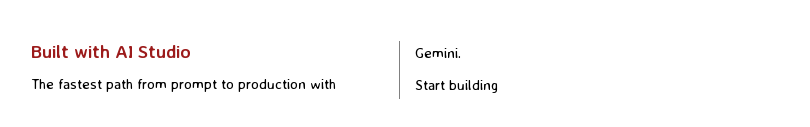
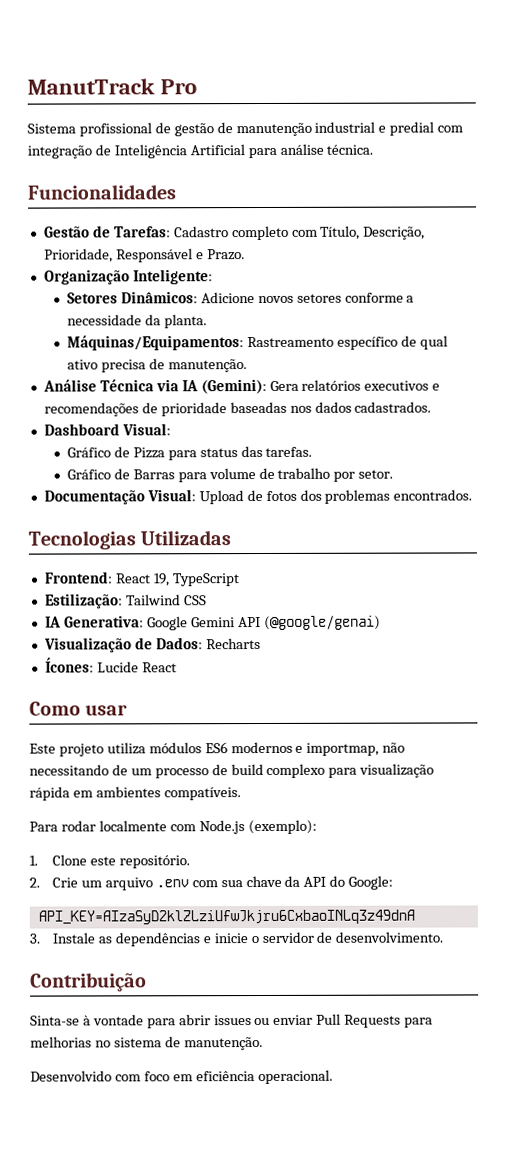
[31,45,191,58] [31,79,336,92] [415,48,461,58] [415,80,498,93] Built with AI Studio // The fastest path from prompt to production with Gemini. // Start building -> [27,78,198,95] [27,121,464,137] [27,143,374,159] [27,184,177,200] [43,225,426,241] [43,248,245,263] [43,269,213,285] [67,291,415,304] [67,314,207,329] [67,335,448,351] [67,358,247,373] [42,378,441,395] [43,401,432,417] [43,423,171,436] [67,446,313,461] [67,467,394,483] [43,489,473,505] [28,530,232,550] [43,571,240,587] [44,593,207,609] [44,615,381,631] [43,637,261,653] [44,657,177,673] [29,701,129,716] [29,741,406,757] [29,763,435,779] [29,786,241,801] [29,819,317,835] [29,854,190,869] [29,875,394,891] [37,909,415,925] [29,931,444,947] [30,972,147,992] [30,1013,434,1029] [30,1036,263,1051] [30,1069,333,1085] ManutTrack Pro // Sistema profissional de gestão de manutenção industrial e predial com integração de Inteligência Artificial para análise técnica. // Funcionalidades // Gestão de Tarefas: Cadastro completo com Título, Descrição, Prioridade, Responsável e Prazo. // Organização Inteligente: // Setores Dinâmicos: Adicione novos setores conforme a necessidade da planta. // Máquinas/Equipamentos: Rastreamento específico de qual ativo precisa de manutenção. // Análise Técnica via IA (Gemini): Gera relatórios executivos e recomendações de prioridade baseadas nos dados cadastrados. // Dashboard Visual: // Gráfico de Pizza para status das tarefas. // Gráfico de Barras para volume de trabalho por setor. // Documentação Visual: Upload de fotos dos problemas encontrados. // Tecnologias Utilizadas // Frontend: React 19, TypeScript // Estilização: Tailwind CSS // IA Generativa: Google Gemini API (@google/genai) // Visualização de Dados: Recharts // Ícones: Lucide React // Como usar // Este projeto utiliza módulos ES6 modernos e importmap, não necessitando de um processo de build complexo para visualização rápida em ambientes compatíveis. // Para rodar localmente com Node.js (exemplo): // 1. Clone este repositório. // 2. Crie um arquivo .env com sua chave da API do Google: // API_KEY=AIzaSyD2klZLziUfwJkjru6CxbaoINLq3z49dnA // 3. Instale as dependências e inicie o servidor de desenvolvimento. // Contribuição // Sinta-se à vontade para abrir issues ou enviar Pull Requests para melhorias no sistema de manutenção. // Desenvolvido com foco em eficiência operacional.

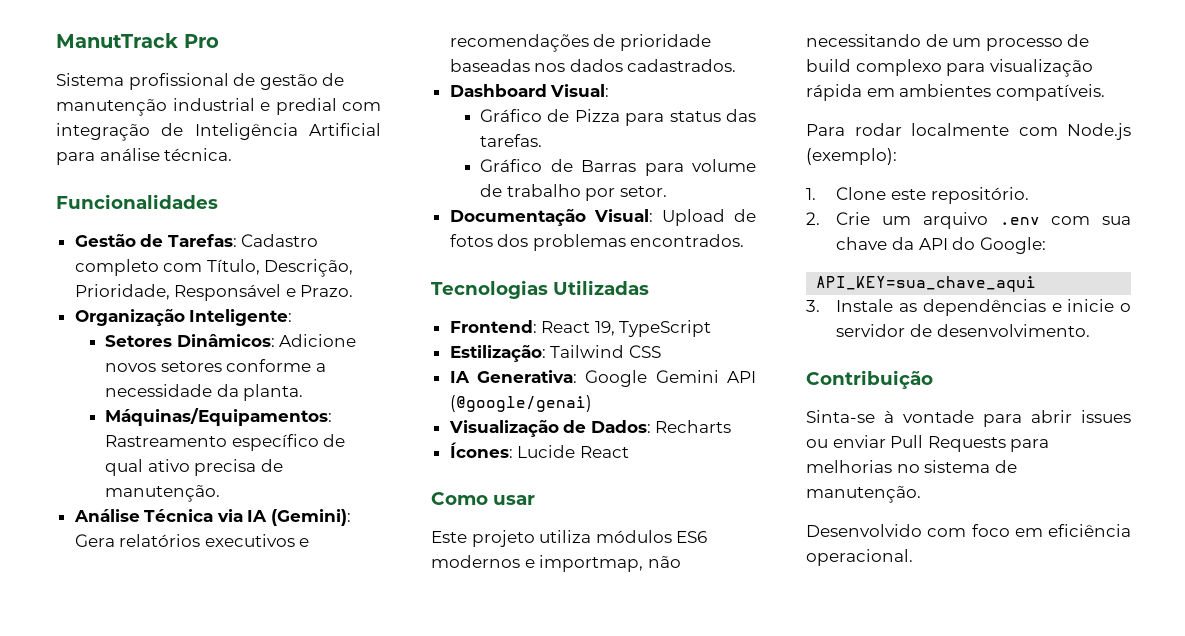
[37,909,415,925] API_KEY=AIzaSyD2klZLziUfwJkjru6CxbaoINLq3z49dnA -> [816,276,1037,292] API_KEY=sua_chave_aqui

